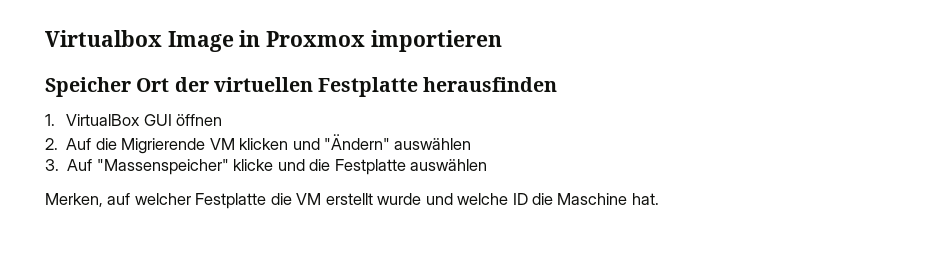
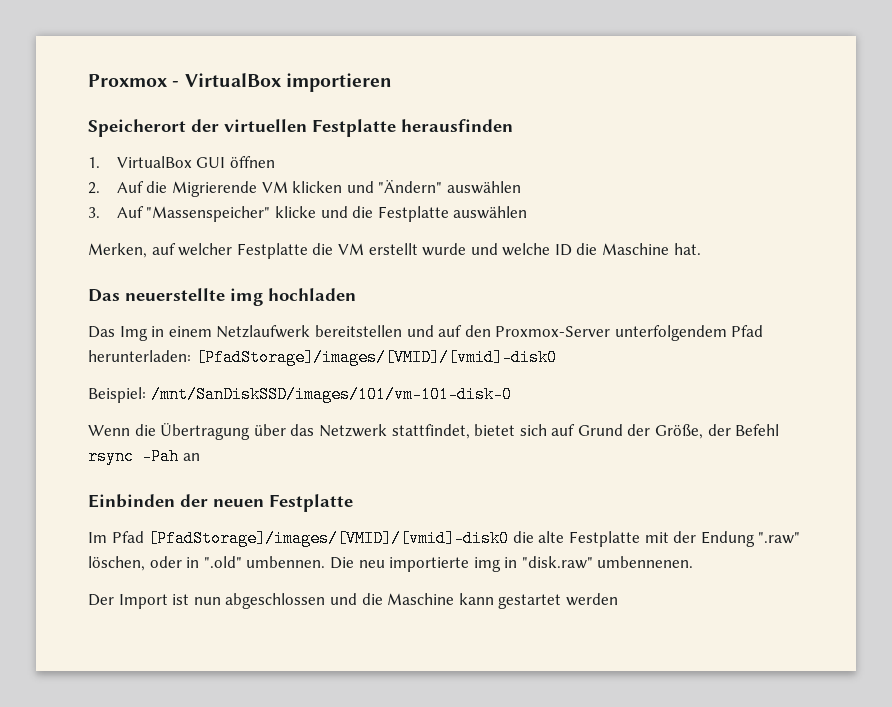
[45,30,366,52] Virtualbox Image in Proxmox -> [88,73,282,87] Proxmox - VirtualBox
[45,77,170,97] Speicher Ort -> [88,119,186,137] Speicherort
(659, 199) none -> [88,288,356,306] [88,325,764,341] [88,349,557,366] [88,386,512,403] [88,423,780,440] [88,448,200,465] [88,494,353,512] [88,530,801,547] [88,556,694,572] [88,593,618,609] // Das neuerstellte img hochladen // Das Img in einem Netzlaufwerk bereitstellen und auf den Proxmox-Server unterfolgendem Pfad herunterladen: [PfadStorage]/images/[VMID]/[vmid]-disk0 // Beispiel: /mnt/SanDiskSSD/images/101/vm-101-disk-0 // Wenn die Übertragung über das Netzwerk stattfindet, bietet sich auf Grund der Größe, der Befehl rsync -Pah an // Einbinden der neuen Festplatte // Im Pfad [PfadStorage]/images/[VMID]/[vmid]-disk0 die alte Festplatte mit der Endung ".raw" löschen, oder in ".old" umbennen. Die neu importierte img in "disk.raw" umbennenen. // Der Import ist nun abgeschlossen und die Maschine kann gestartet werden

